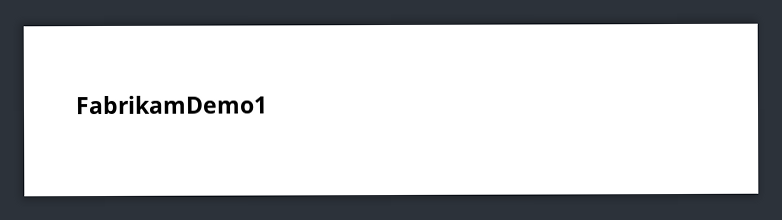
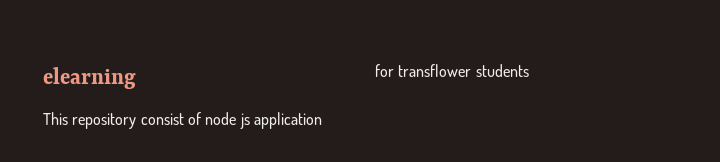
[75,95,268,115] FabrikamDemo1 -> [43,67,136,89] [43,112,322,129] [375,64,529,77] elearning // This repository consist of node js application for transflower students

